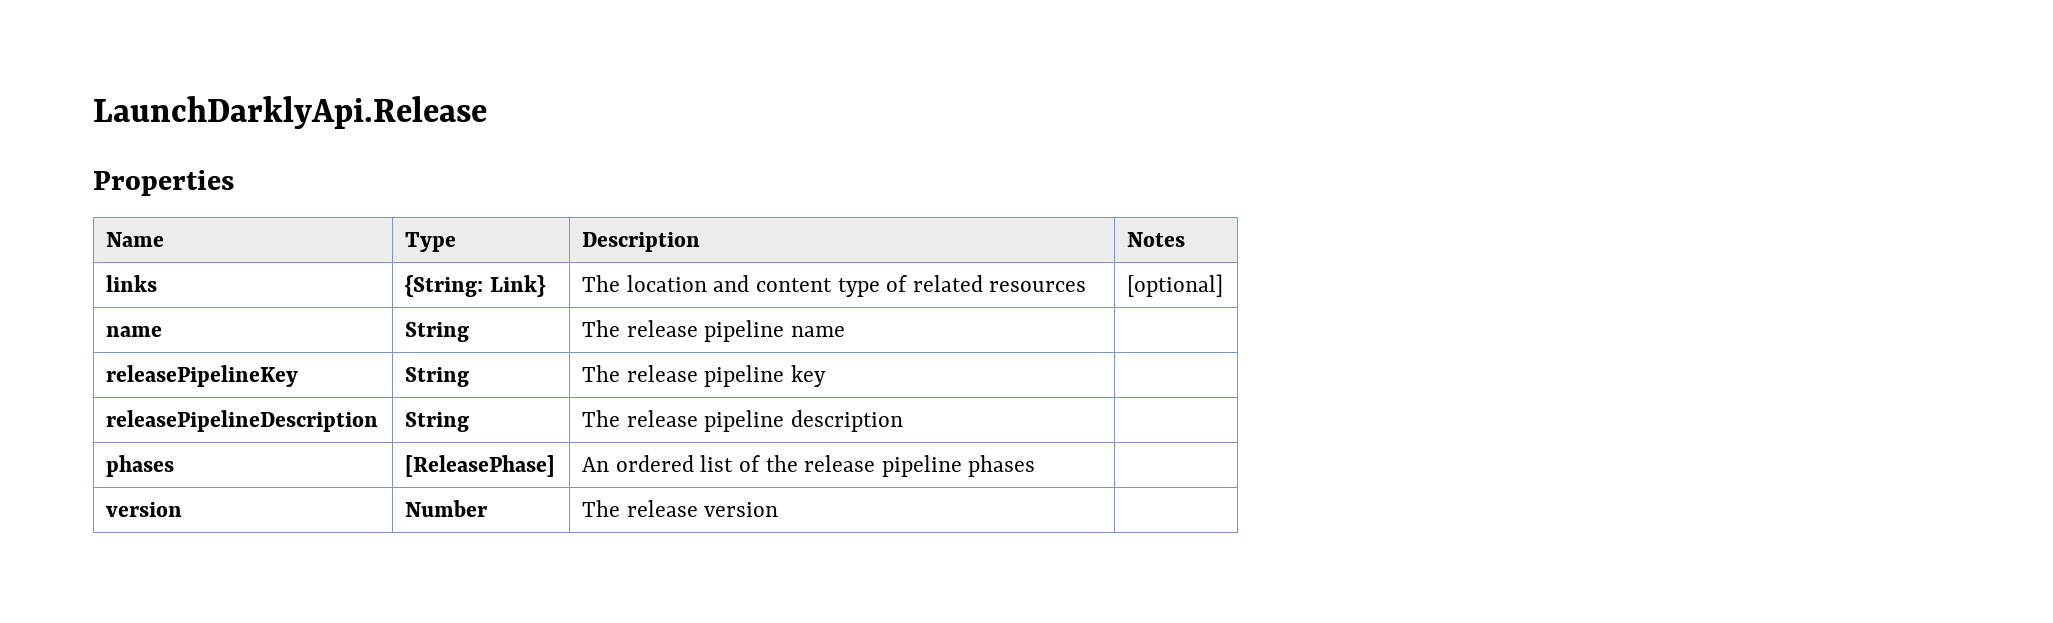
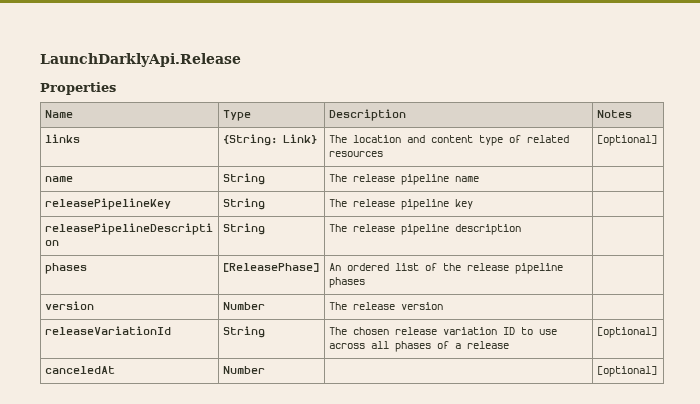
(779, 509) none -> [44,326,171,335] [222,326,265,338] [328,327,557,335] [328,341,509,352] [596,327,657,338] [44,366,115,374] [222,366,265,374] [596,366,657,377] // releaseVariationId | String | The chosen release variation ID to use across all phases of a release | [optional] // canceledAt | Number | | [optional]

